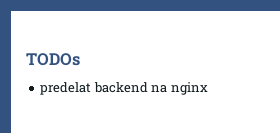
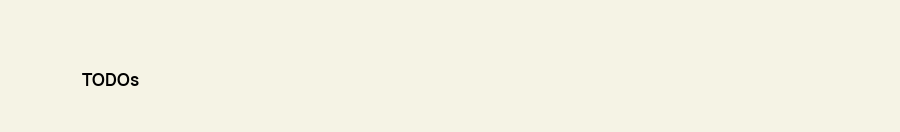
[40,82,208,95] // predelat backend na nginx -> (139, 79) none

